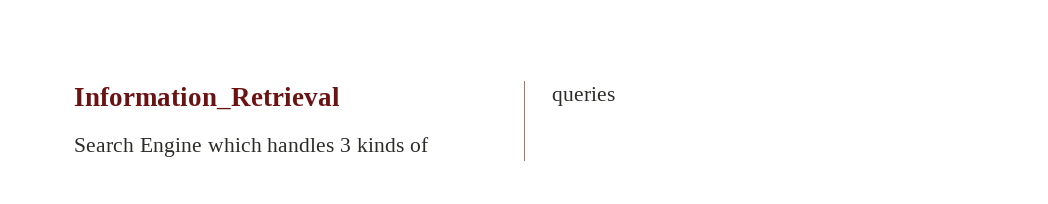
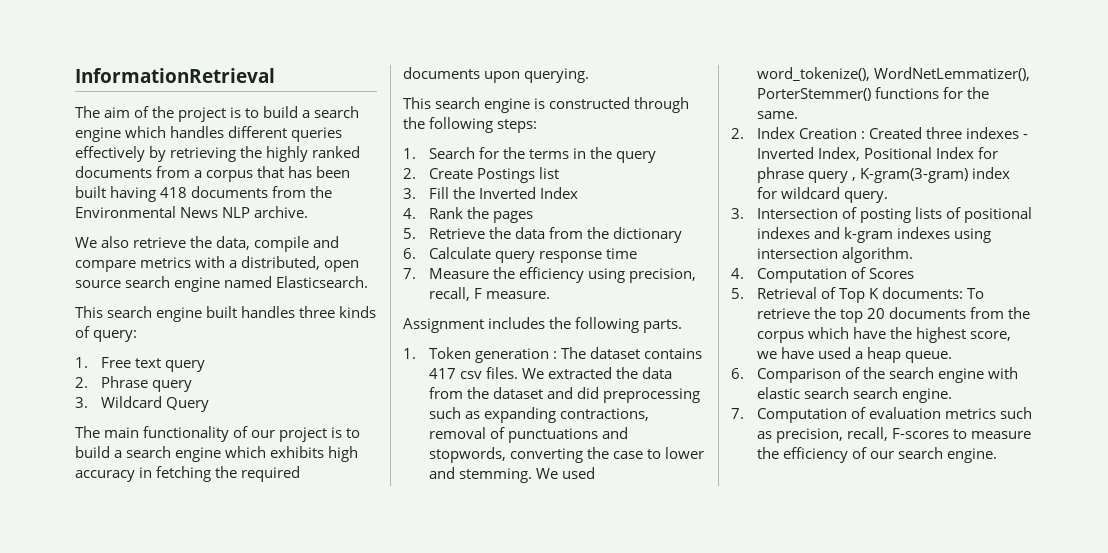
[74,87,340,110] [74,137,429,157] [552,87,615,106] Information_Retrieval // Search Engine which handles 3 kinds of queries -> [75,68,275,83] [75,106,360,122] [75,126,343,142] [75,146,361,162] [75,166,351,182] [75,186,333,202] [75,206,309,218] [75,236,340,252] [75,256,360,272] [75,276,369,292] [75,306,377,322] [75,326,138,342] [75,357,205,372] [75,376,192,392] [75,396,209,412] [75,426,361,442] [75,446,359,462] [75,466,301,482] [403,67,590,83] [403,97,690,113] [403,117,538,133] [403,147,657,163] [403,167,559,183] [403,187,578,199] [403,207,533,223] [403,227,682,243] [403,247,637,263] [403,267,696,283] [428,287,550,301] [403,317,683,333] [403,347,702,363] [428,367,673,379] [428,387,700,403] [428,407,649,423] [428,427,628,443] [428,447,704,463] [428,467,595,483] [756,67,1030,81] [756,87,989,101] [756,111,798,119] [731,127,1029,139] [756,147,998,161] [756,167,1010,183] [756,187,888,203] [731,207,1032,223] [756,227,991,243] [756,247,913,263] [731,267,914,283] [731,287,984,303] [756,307,1031,323] [756,327,1011,343] [756,347,952,363] [731,367,1018,383] [756,387,952,403] [731,407,1032,423] [756,427,1031,443] [756,447,997,463] InformationRetrieval // The aim of the project is to build a search engine which handles different queries effectively by retrieving the highly ranked documents from a corpus that has been built having 418 documents from the Environmental News NLP archive. // We also retrieve the data, compile and compare metrics with a distributed, open source search engine named Elasticsearch. // This search engine built handles three kinds of query: // 1. Free text query // 2. Phrase query // 3. Wildcard Query // The main functionality of our project is to build a search engine which exhibits high accuracy in fetching the required documents upon querying. // This search engine is constructed through the following steps: // 1. Search for the terms in the query // 2. Create Postings list // 3. Fill the Inverted Index // 4. Rank the pages // 5. Retrieve the data from the dictionary // 6. Calculate query response time // 7. Measure the efficiency using precision, recall, F measure. // Assignment includes the following parts. // 1. Token generation : The dataset contains 417 csv files. We extracted the data from the dataset and did preprocessing such as expanding contractions, removal of punctuations and stopwords, converting the case to lower and stemming. We used word_tokenize(), WordNetLemmatizer(), PorterStemmer() functions for the same. // 2. Index Creation : Created three indexes - Inverted Index, Positional Index for phrase query , K-gram(3-gram) index for wildcard query. // 3. Intersection of posting lists of positional indexes and k-gram indexes using intersection algorithm. // 4. Computation of Scores // 5. Retrieval of Top K documents: To retrieve the top 20 documents from the corpus which have the highest score, we have used a heap queue. // 6. Comparison of the search engine with elastic search search engine. // 7. Computation of evaluation metrics such as precision, recall, F-scores to measure the efficiency of our search engine.

